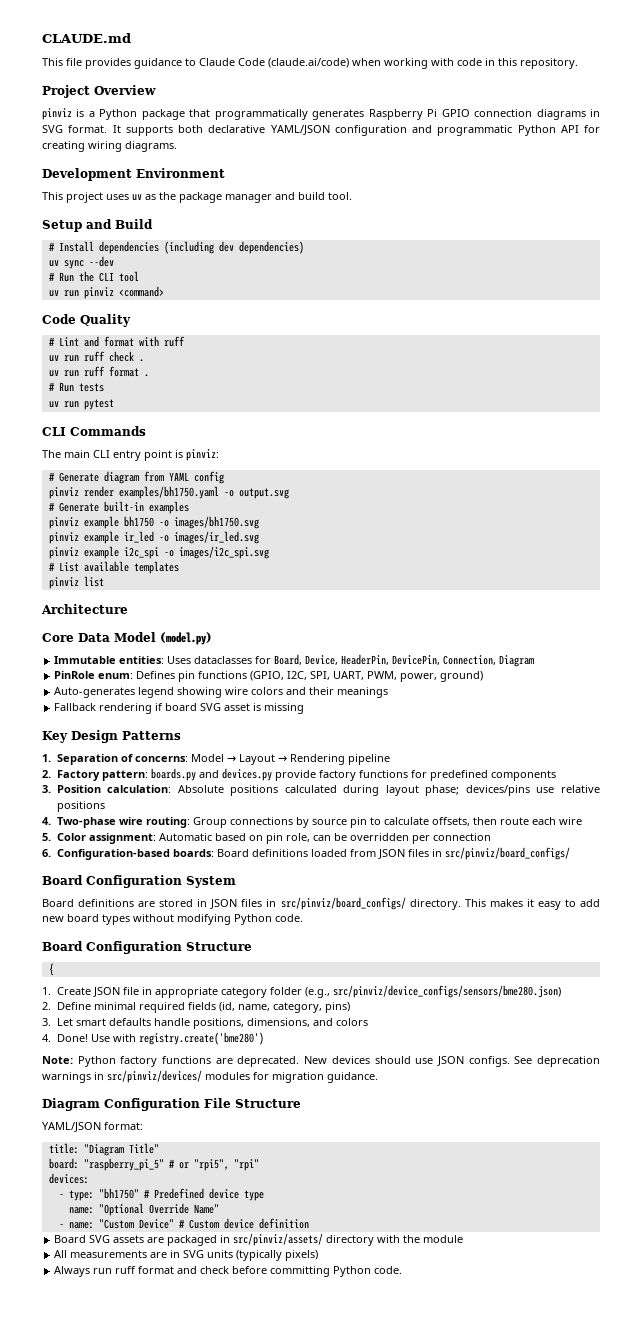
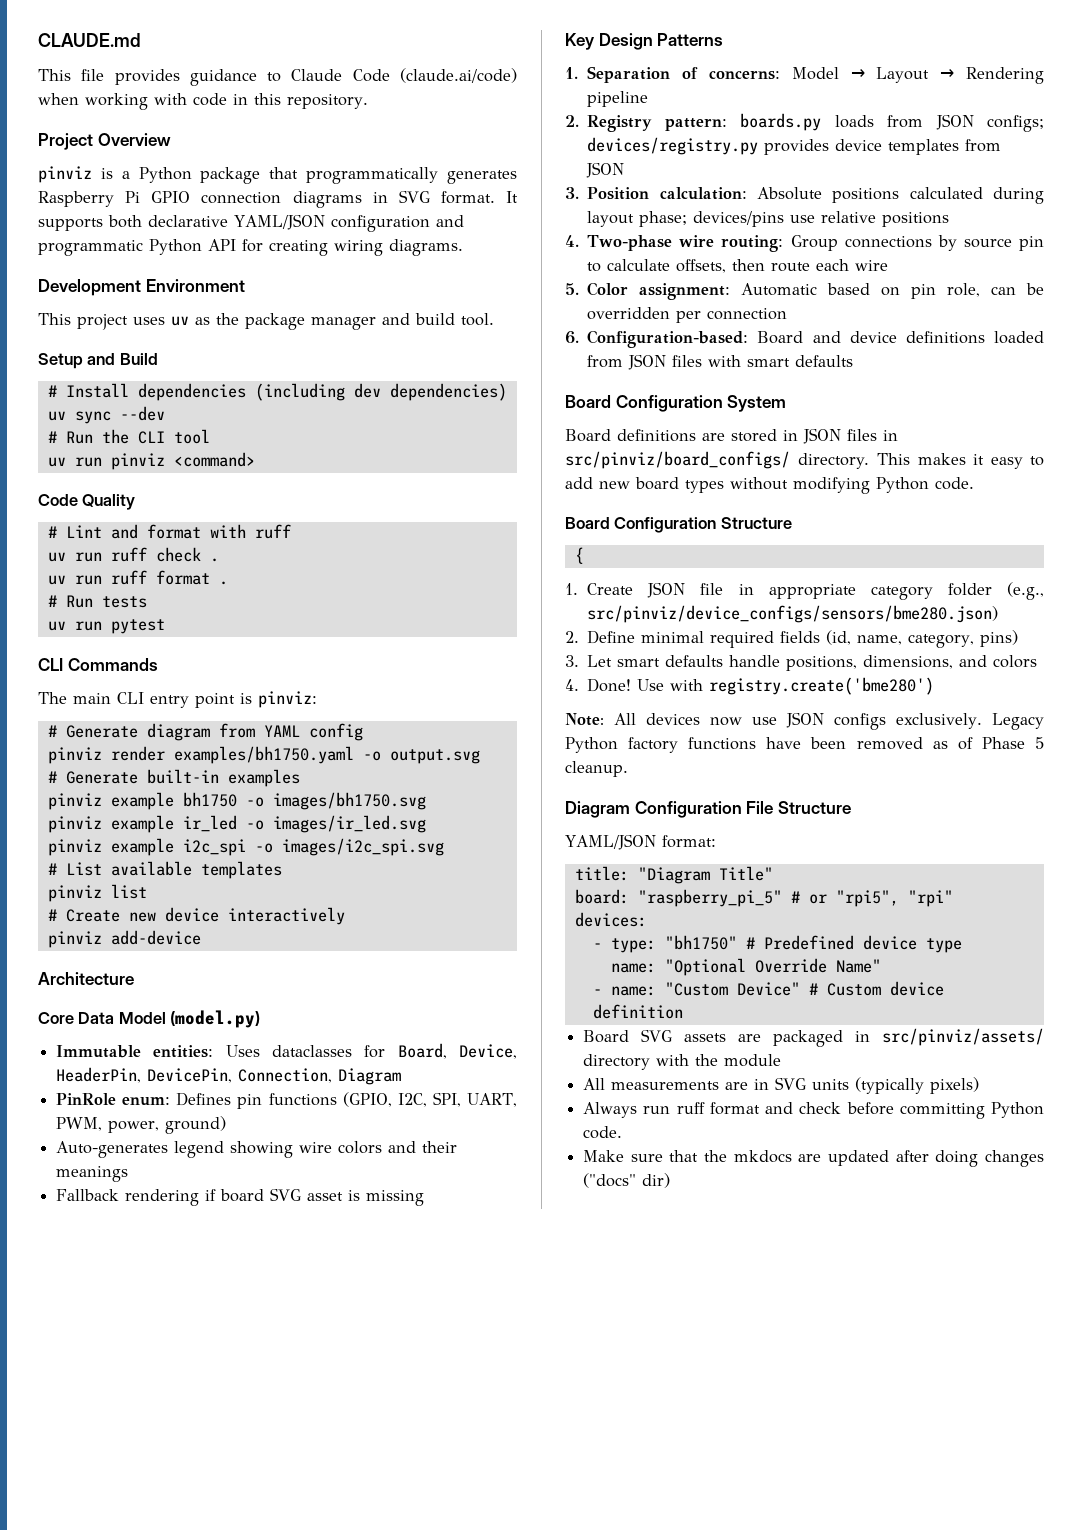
(104, 581) none -> [47,907,345,925] [47,930,201,948] // # Create new device interactively // pinviz add-device
[56,770,100,781] Factory -> [587,115,653,132] Registry
[198,768,556,781] and devices.py provide factory functions for predefined components -> [834,114,1044,132] [587,137,1002,155] [586,162,625,178] loads from JSON configs; devices/registry.py provides device templates from JSON
[56,849,249,860] Configuration-based boards: Board -> [587,330,897,348] Configuration-based: Board and device
[431,847,570,860] in src/pinviz/board_configs/ -> [708,355,854,367] with smart defaults
[77,1056,600,1067] [42,1070,378,1083] Python factory functions are deprecated. New devices should use JSON configs. See deprecation warnings in src/pinviz/devices/ modules for migration guidance. -> [614,712,1044,730] [565,737,1044,753] [565,761,628,777] All devices now use JSON configs exclusively. Legacy Python factory functions have been removed as of Phase 5 cleanup.
(403, 1270) none -> [583,1150,1044,1167] [583,1173,671,1188] // Make sure that the mkdocs are updated after doing changes ("docs" dir)

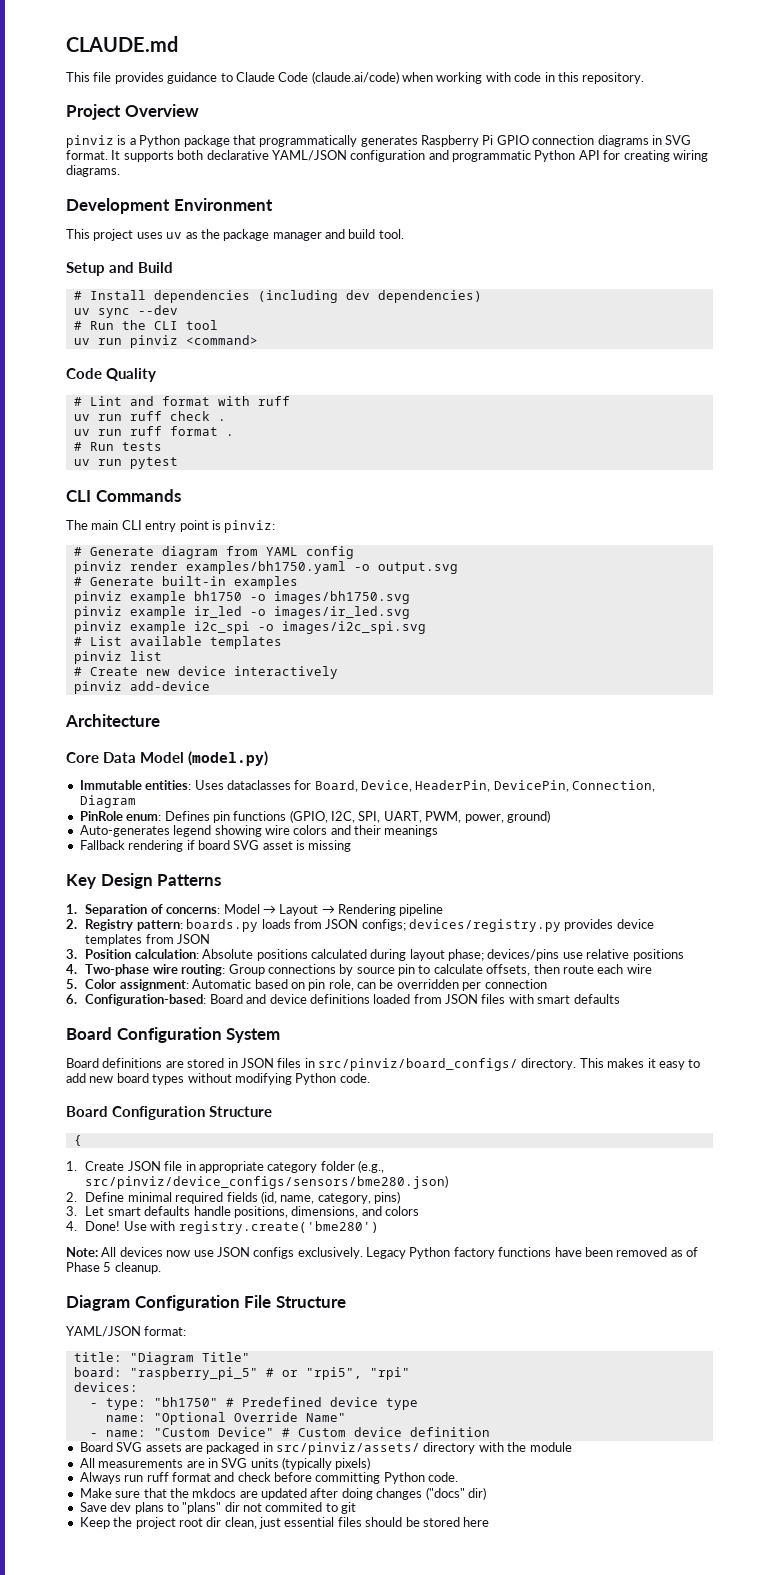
(671, 1180) none -> [79,1502,357,1514] [79,1517,490,1529] // Save dev plans to "plans" dir not commited to git // Keep the project root dir clean, just essential files should be stored here

